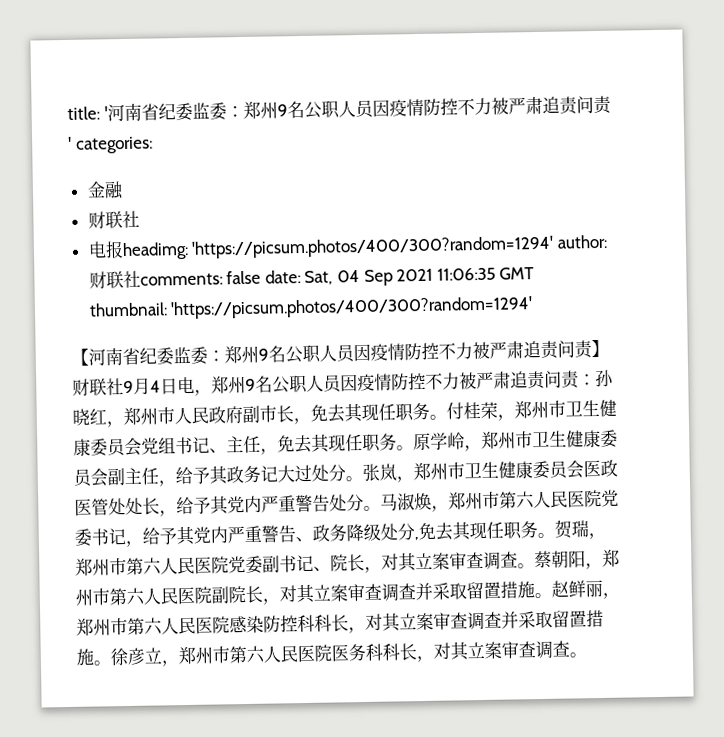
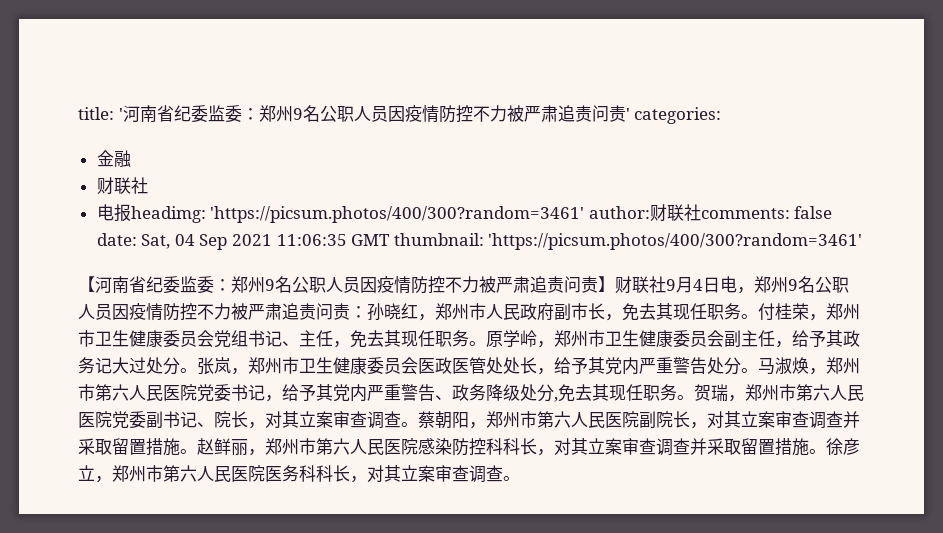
[191,235,555,259] 'https://picsum.photos/400/300?random=1294' -> [210,206,585,223] 'https://picsum.photos/400/300?random=3461'
[170,296,534,320] 'https://picsum.photos/400/300?random=1294' -> [488,233,863,250] 'https://picsum.photos/400/300?random=3461'

